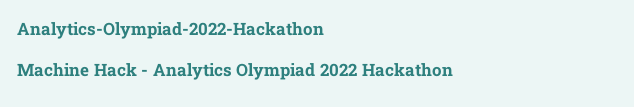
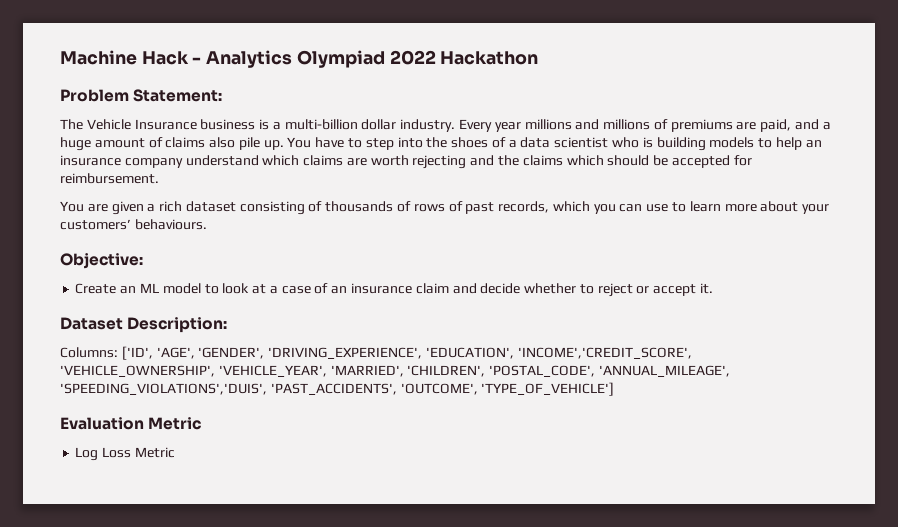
[17,22,324,39] Analytics-Olympiad-2022-Hackathon // -> (60, 57) none
(453, 70) none -> [60,89,223,102] [60,119,831,132] [60,137,822,151] [60,155,752,169] [60,173,159,184] [60,201,830,215] [60,219,207,230] [60,253,143,269] [75,283,713,297] [60,317,228,333] [60,346,692,360] [60,365,730,377] [60,382,615,396] [60,417,203,430] [75,447,175,461] // Problem Statement: // The Vehicle Insurance business is a multi-billion dollar industry. Every year millions and millions of premiums are paid, and a huge amount of claims also pile up. You have to step into the shoes of a data scientist who is building models to help an insurance company understand which claims are worth rejecting and the claims which should be accepted for reimbursement. // You are given a rich dataset consisting of thousands of rows of past records, which you can use to learn more about your customers’ behaviours. // Objective: // Create an ML model to look at a case of an insurance claim and decide whether to reject or accept it. // Dataset Description: // Columns: ['ID', 'AGE', 'GENDER', 'DRIVING_EXPERIENCE', 'EDUCATION', 'INCOME','CREDIT_SCORE', 'VEHICLE_OWNERSHIP', 'VEHICLE_YEAR', 'MARRIED', 'CHILDREN', 'POSTAL_CODE', 'ANNUAL_MILEAGE', 'SPEEDING_VIOLATIONS','DUIS', 'PAST_ACCIDENTS', 'OUTCOME', 'TYPE_OF_VEHICLE'] // Evaluation Metric // Log Loss Metric

